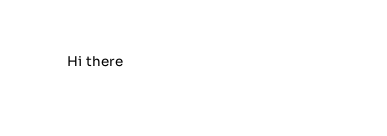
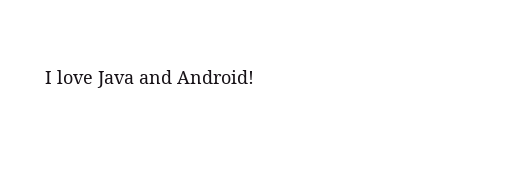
[67,56,123,67] Hi there -> [45,70,254,88] I love Java and Android!

